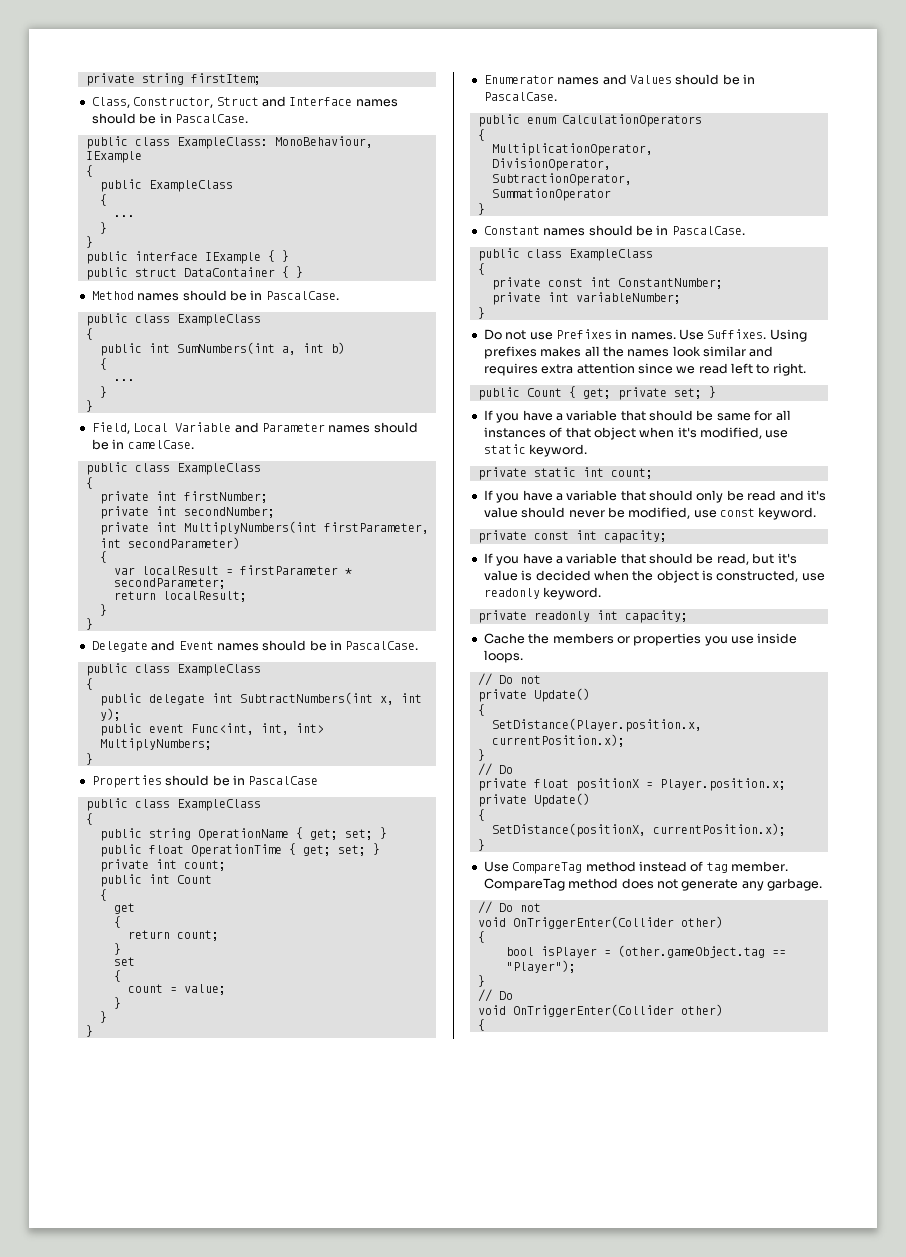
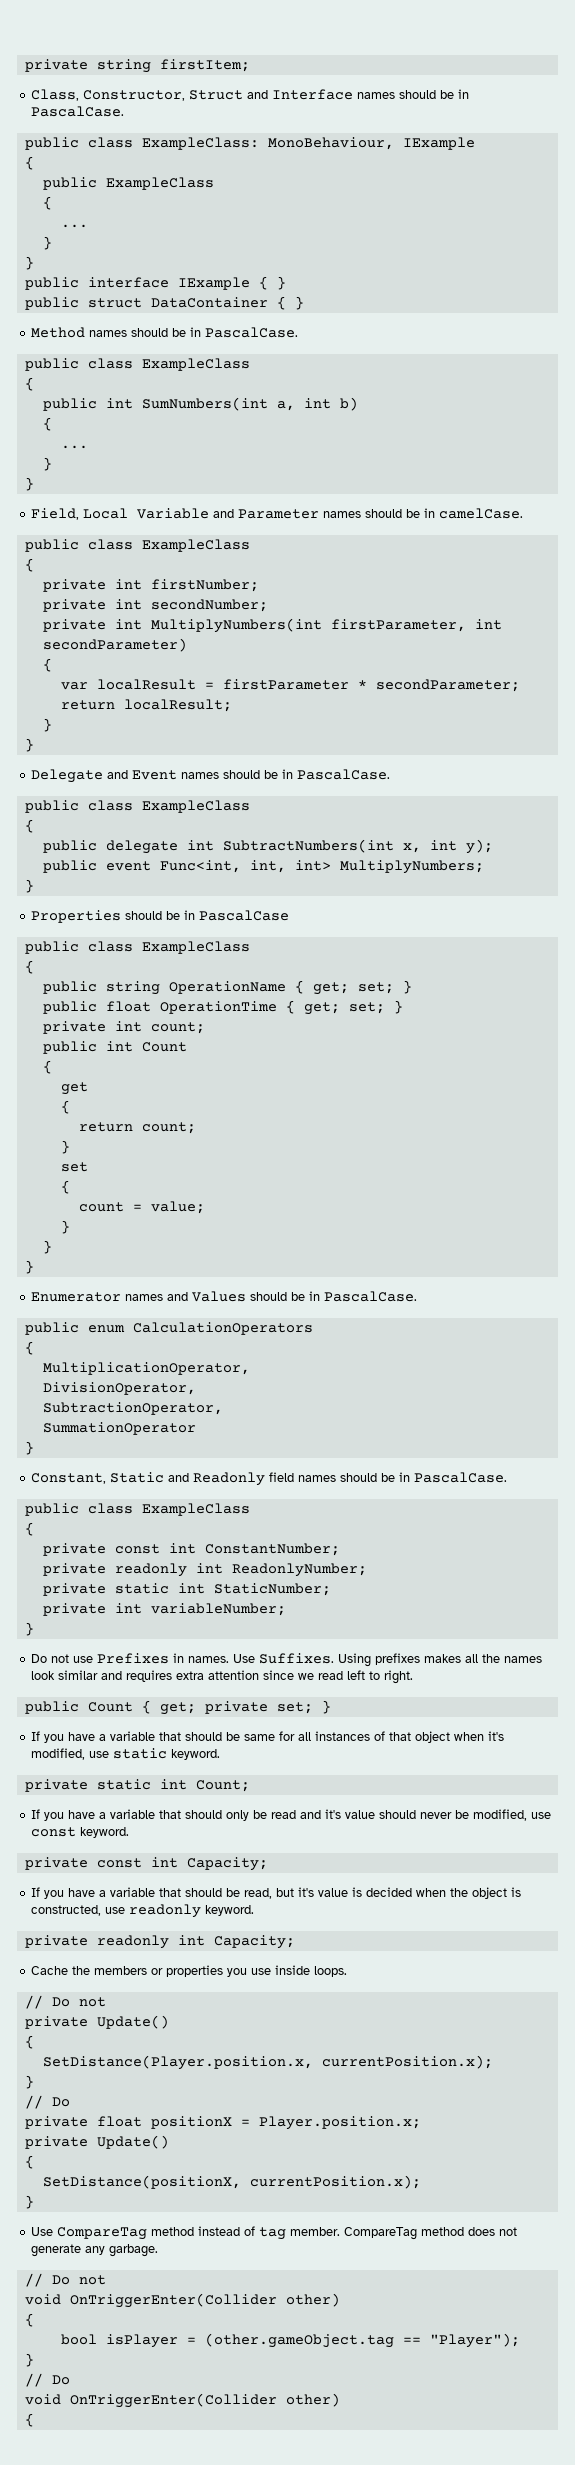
[483,226,540,235] Constant -> [31,1472,295,1486] Constant, Static and Readonly field
(723, 283) none -> [42,1563,367,1577] [42,1583,331,1596] // private readonly int ReadonlyNumber; // private static int StaticNumber;
[610,468,653,479] count; -> [195,1780,250,1792] Count;
[603,530,667,543] capacity; -> [186,1857,268,1871] Capacity;
[624,610,688,623] capacity; -> [213,1935,295,1949] Capacity;

